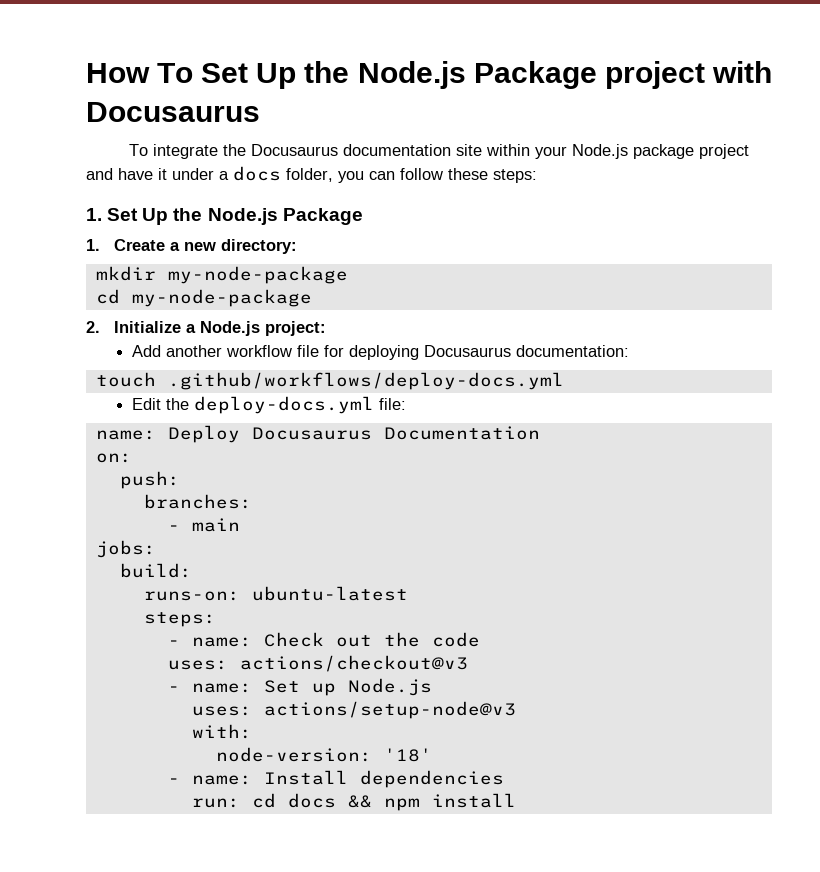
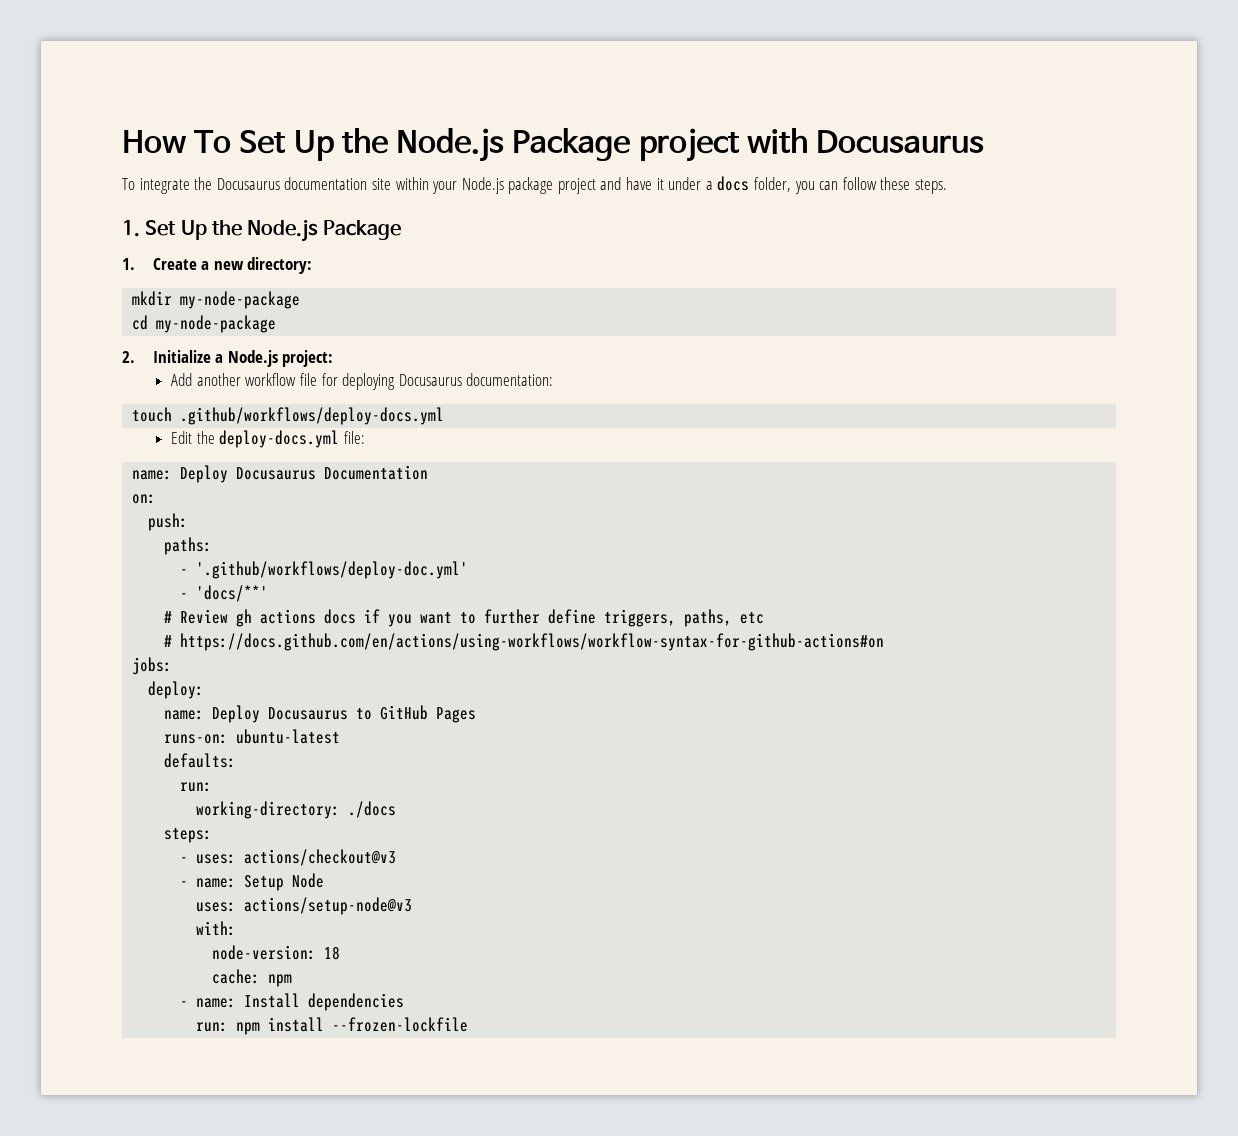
[493,169,537,183] steps: -> [914,179,947,194] steps.
[143,494,252,509] [167,518,240,532] [95,540,156,558] [119,563,192,578] [143,586,408,601] [143,612,216,627] [167,632,480,647] branches: // - main // jobs: // build: // runs-on: ubuntu-latest // steps: // - name: Check out the code // -> [164,537,213,555] [180,561,469,579] [180,585,269,602] [164,609,765,627] [164,633,885,651] [132,657,173,675] [148,681,205,699] [164,705,477,723] [164,729,341,744] [164,753,237,768] [180,782,213,792] [196,801,397,819] [164,828,213,843] [180,857,189,863] paths: // - '.github/workflows/deploy-doc.yml' // - 'docs/**' // # Review gh actions docs if you want to further define triggers, paths, etc // # https://docs.github.com/en/actions/using-workflows/workflow-syntax-for-github-actions#on // jobs: // deploy: // name: Deploy Docusaurus to GitHub Pages // runs-on: ubuntu-latest // defaults: // run: // working-directory: ./docs // steps: // -
[263,678,432,696] Set up Node.js -> [244,873,325,891] Setup Node
[383,748,432,762] '18' -> [324,946,341,960] [212,969,293,987] 18 // cache: npm
[251,793,372,808] cd docs && -> (229, 1027) none
(516, 800) none -> [332,1017,469,1032] --frozen-lockfile

